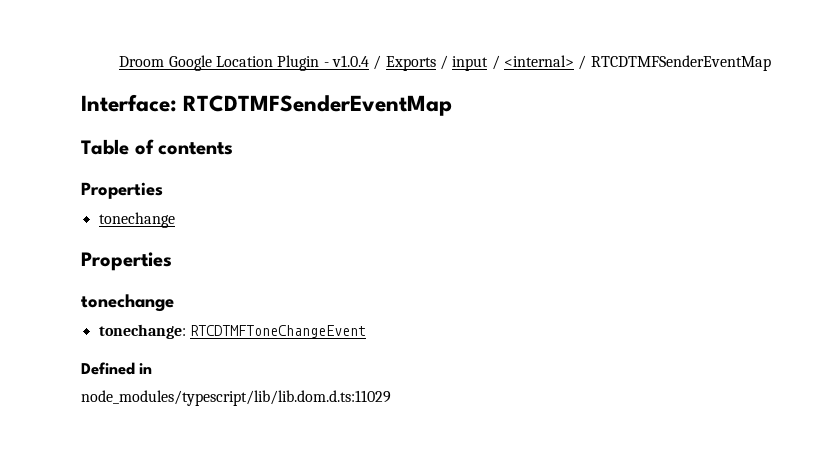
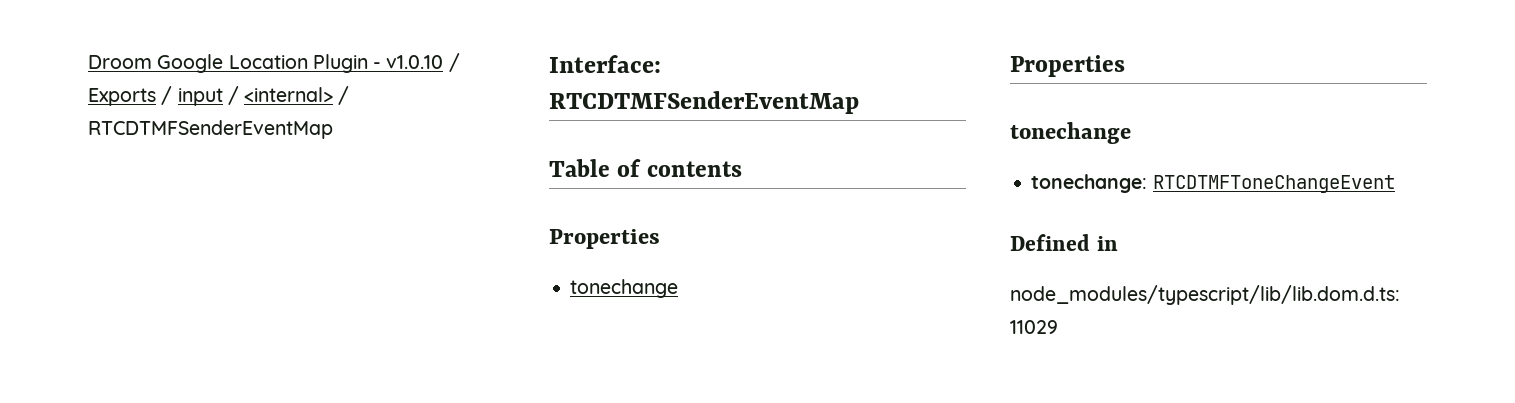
[331,55,369,67] v1.0.4 -> [386,55,444,69] v1.0.10

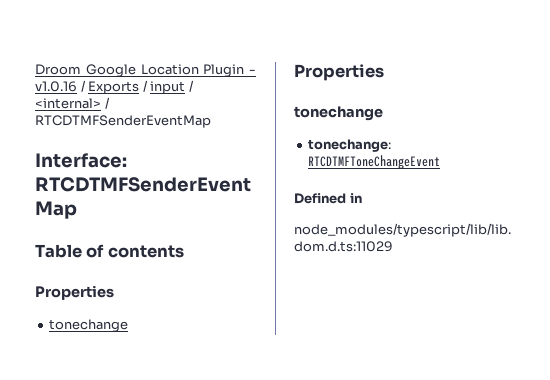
[386,55,444,69] v1.0.10 -> [35,81,77,92] v1.0.16

